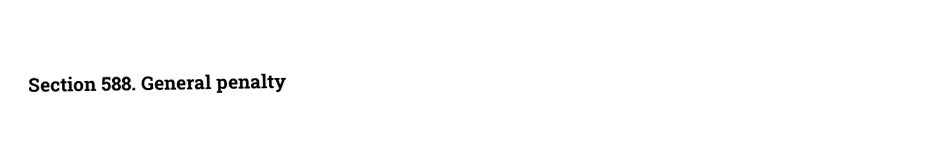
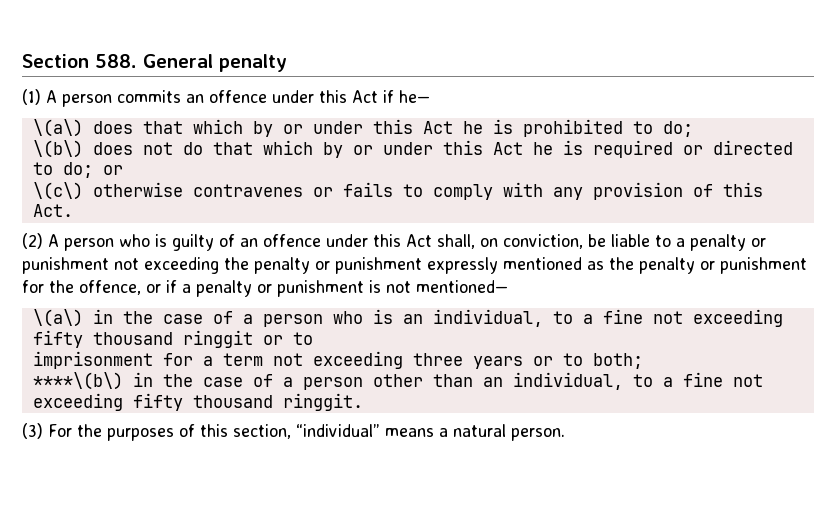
(288, 83) none -> [22,89,430,107] [32,119,693,137] [32,140,793,158] [32,162,123,178] [32,182,763,200] [32,204,73,217] [22,233,766,251] [22,257,807,274] [22,280,508,297] [32,309,783,327] [32,330,313,348] [32,351,643,369] [32,372,763,390] [32,393,363,411] [22,423,565,441] // (1) A person commits an offence under this Act if he— // \(a\) does that which by or under this Act he is prohibited to do; // \(b\) does not do that which by or under this Act he is required or directed to do; or // \(c\) otherwise contravenes or fails to comply with any provision of this Act. // (2) A person who is guilty of an offence under this Act shall, on conviction, be liable to a penalty or punishment not exceeding the penalty or punishment expressly mentioned as the penalty or punishment for the offence, or if a penalty or punishment is not mentioned— // \(a\) in the case of a person who is an individual, to a fine not exceeding fifty thousand ringgit or to // imprisonment for a term not exceeding three years or to both; // ****\(b\) in the case of a person other than an individual, to a fine not exceeding fifty thousand ringgit. // (3) For the purposes of this section, “individual” means a natural person.

